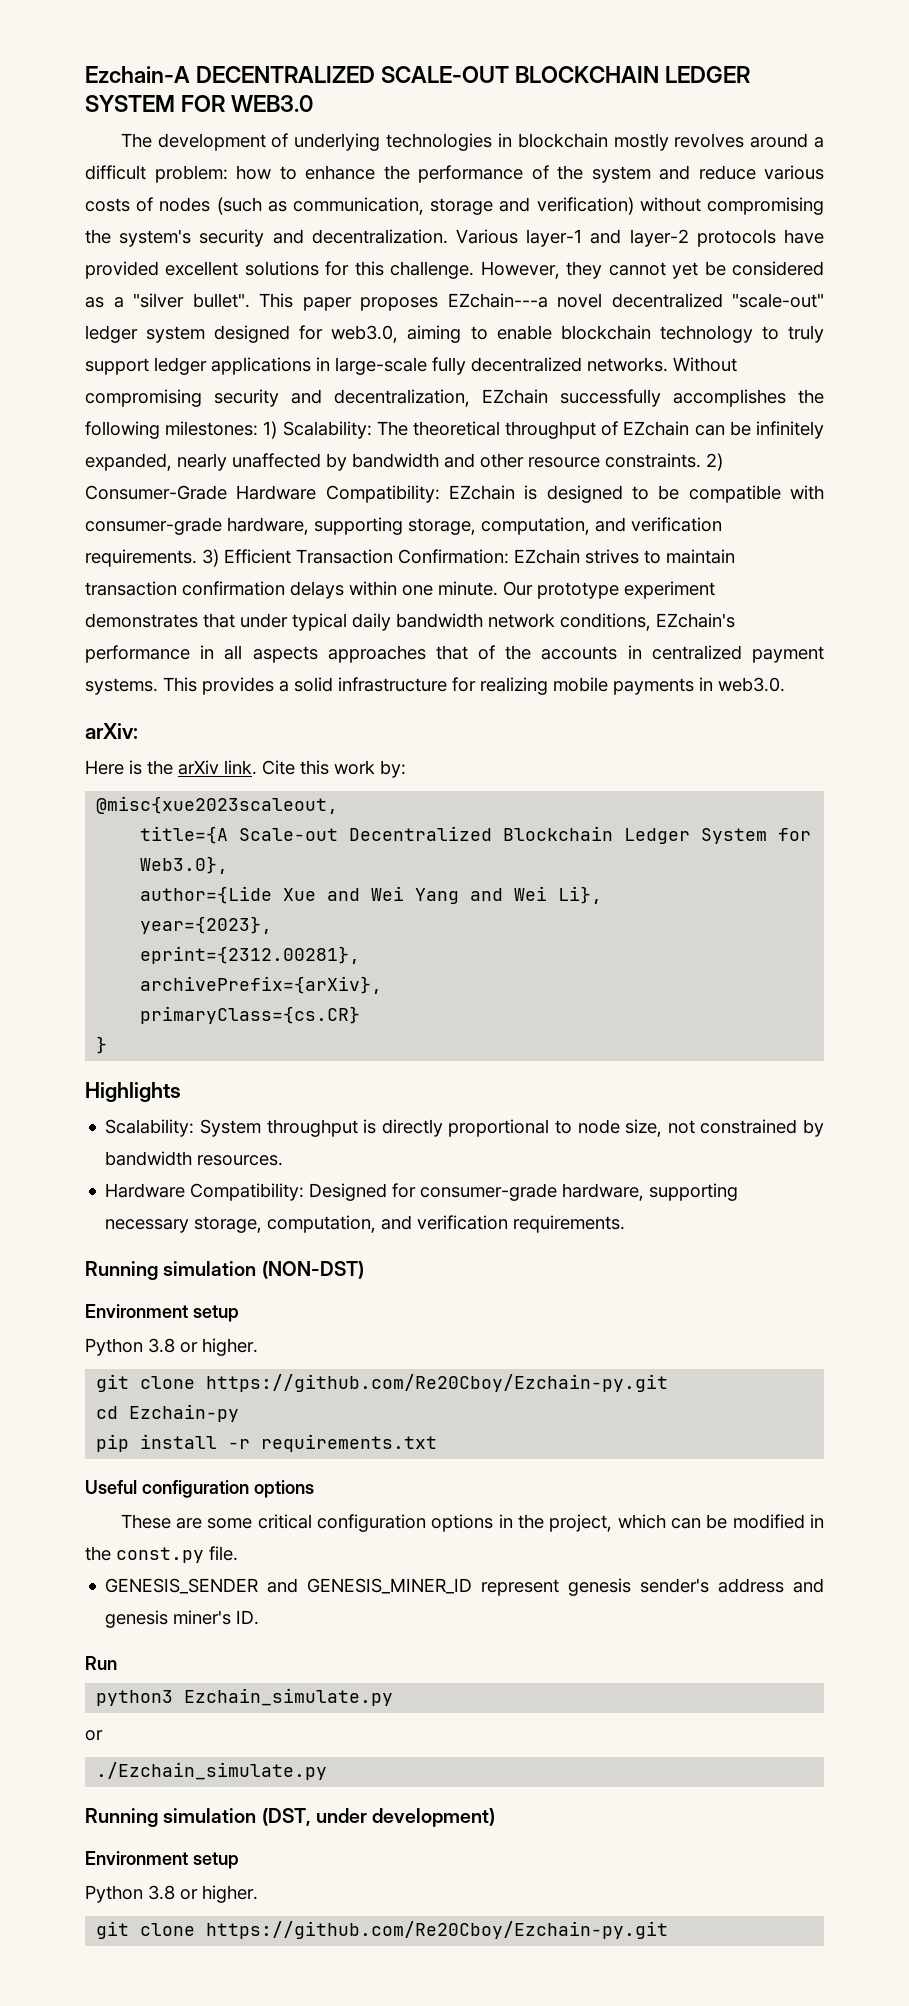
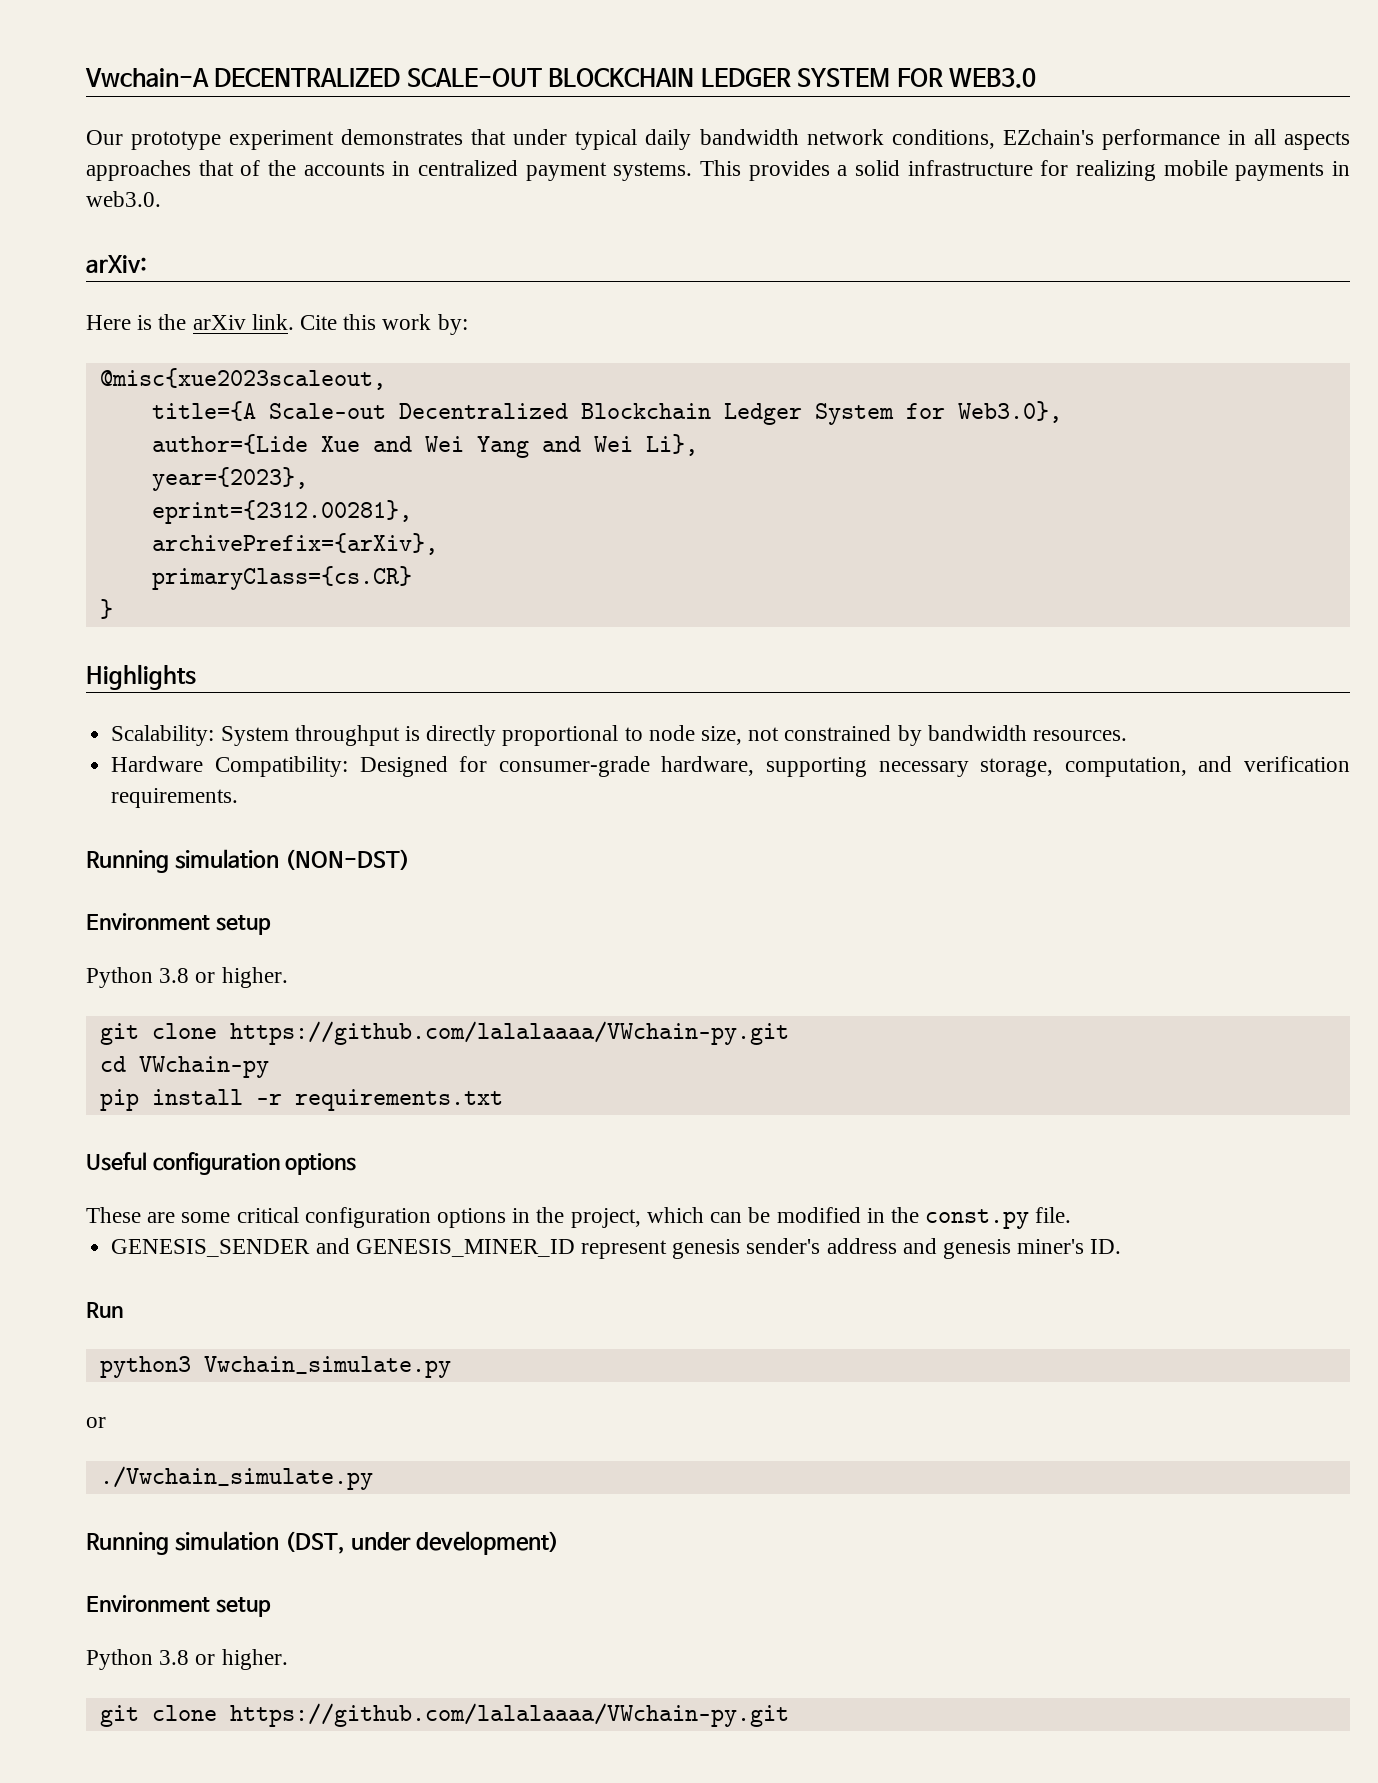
[85,66,190,83] Ezchain-A -> [85,68,209,87] Vwchain-A
[120,133,824,151] [85,165,824,183] [85,197,824,215] [85,229,824,247] [85,261,825,279] [85,293,824,311] [85,325,824,343] [85,357,737,375] [85,389,824,407] [85,421,824,439] [85,453,723,471] [85,485,825,503] [85,517,722,535] [85,549,735,567] [85,581,498,599] The development of underlying technologies in blockchain mostly revolves around a difficult problem: how to enhance the performance of the system and reduce various costs of nodes (such as communication, storage and verification) without compromising the system's security and decentralization. Various layer-1 and layer-2 protocols have provided excellent solutions for this challenge. However, they cannot yet be considered as a "silver bullet". This paper proposes EZchain---a novel decentralized "scale-out" ledger system designed for web3.0, aiming to enable blockchain technology to truly support ledger applications in large-scale fully decentralized networks. Without compromising security and decentralization, EZchain successfully accomplishes the following milestones: 1) Scalability: The theoretical throughput of EZchain can be infinitely expanded, nearly unaffected by bandwidth and other resource constraints. 2) Consumer-Grade Hardware Compatibility: EZchain is designed to be compatible with consumer-grade hardware, supporting storage, computation, and verification requirements. 3) Efficient Transaction Confirmation: EZchain strives to maintain transaction confirmation delays within one minute. -> (1037, 78) none
[206,1374,669,1392] https://github.com/Re20Cboy/Ezchain-py.git -> [229,1021,789,1045] https://github.com/lalalaaaa/VWchain-py.git
[129,1404,240,1422] Ezchain-py -> [138,1056,269,1078] VWchain-py
[184,1688,394,1706] Ezchain_simulate.py -> [203,1356,451,1378] Vwchain_simulate.py
[96,1762,328,1780] ./Ezchain_simulate.py -> [99,1466,373,1490] ./Vwchain_simulate.py
[206,1921,669,1939] https://github.com/Re20Cboy/Ezchain-py.git -> [229,1703,789,1727] https://github.com/lalalaaaa/VWchain-py.git

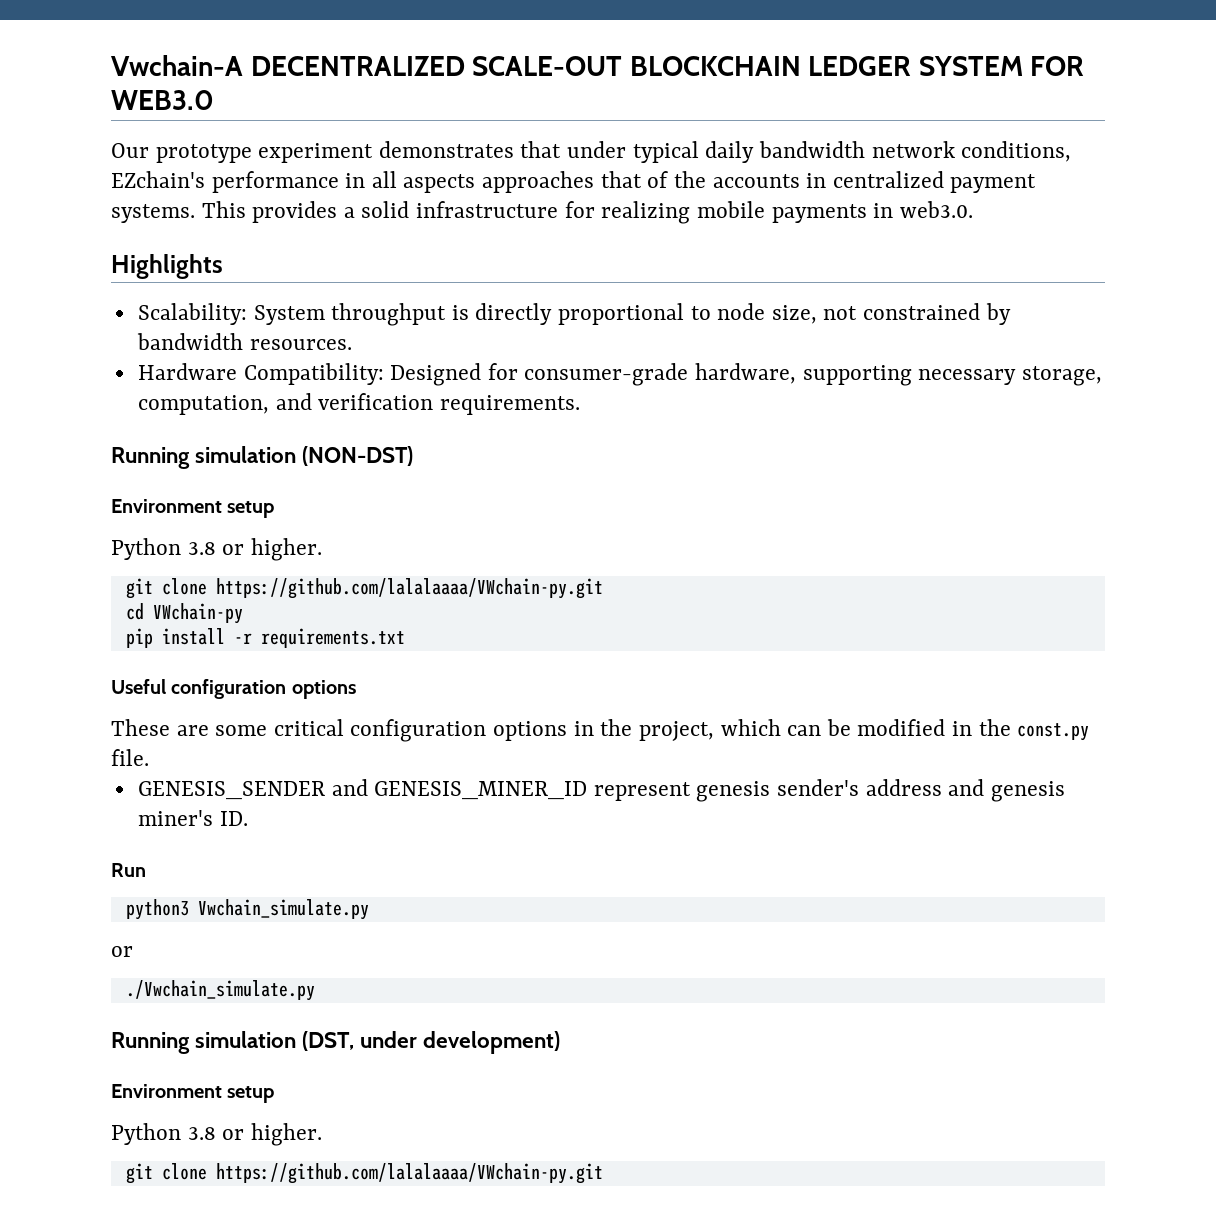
[86,255,147,273] [86,314,468,335] [99,368,386,390] [151,401,1062,425] [151,434,698,458] [151,467,308,491] [151,500,412,524] [151,533,438,555] [151,566,412,590] [99,599,113,619] // arXiv: // Here is the arXiv link. Cite this work by: // @misc{xue2023scaleout, // title={A Scale-out Decentralized Blockchain Ledger System for Web3.0}, // author={Lide Xue and Wei Yang and Wei Li}, // year={2023}, // eprint={2312.00281}, // archivePrefix={arXiv}, // primaryClass={cs.CR} // } -> (973, 209) none

